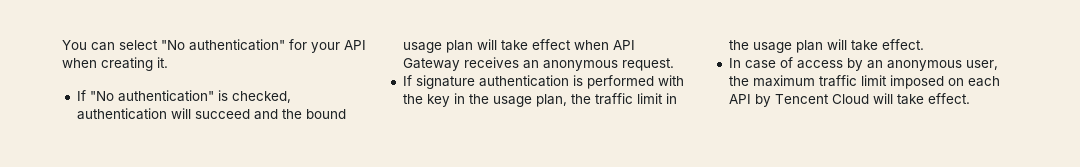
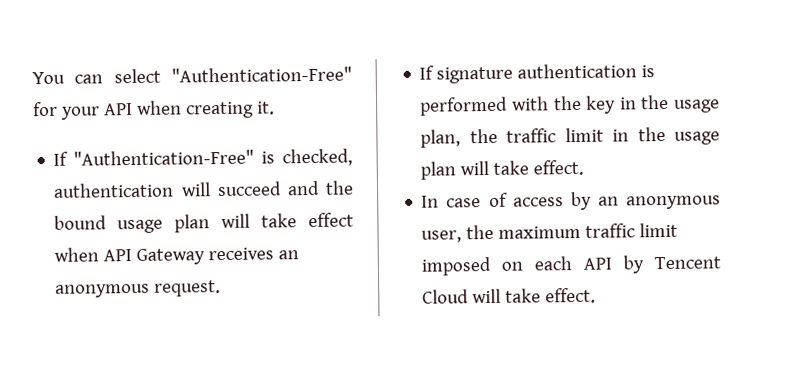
[161,39,285,51] "No authentication" -> [171,66,352,83] "Authentication-Free"
[89,90,214,102] "No authentication" -> [73,149,255,166] "Authentication-Free"

